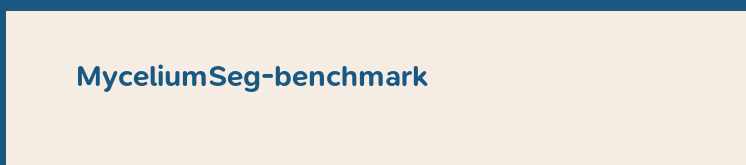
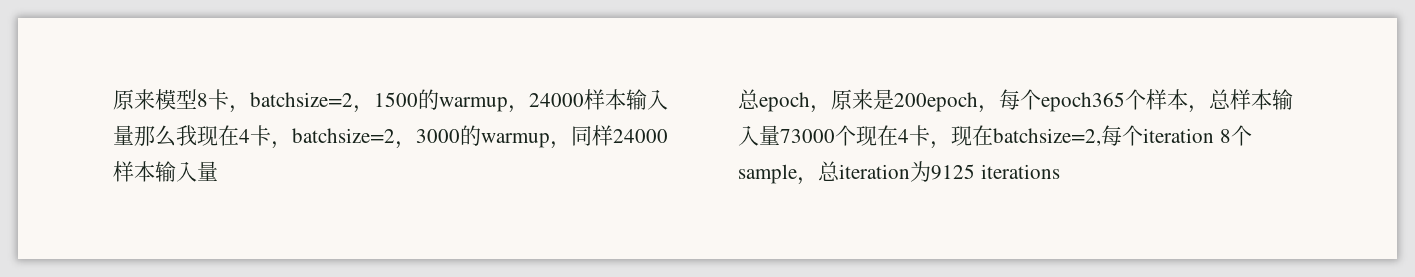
[76,64,428,92] MyceliumSeg-benchmark -> [113,89,668,113] [113,125,668,149] [113,161,218,182] [738,89,1293,113] [738,125,1252,149] [738,161,1060,185] 原来模型8卡，batchsize=2，1500的warmup，24000样本输入量那么我现在4卡，batchsize=2，3000的warmup，同样24000样本输入量 // 总epoch，原来是200epoch，每个epoch365个样本，总样本输入量73000个现在4卡，现在batchsize=2,每个iteration 8个sample，总iteration为9125 iterations

